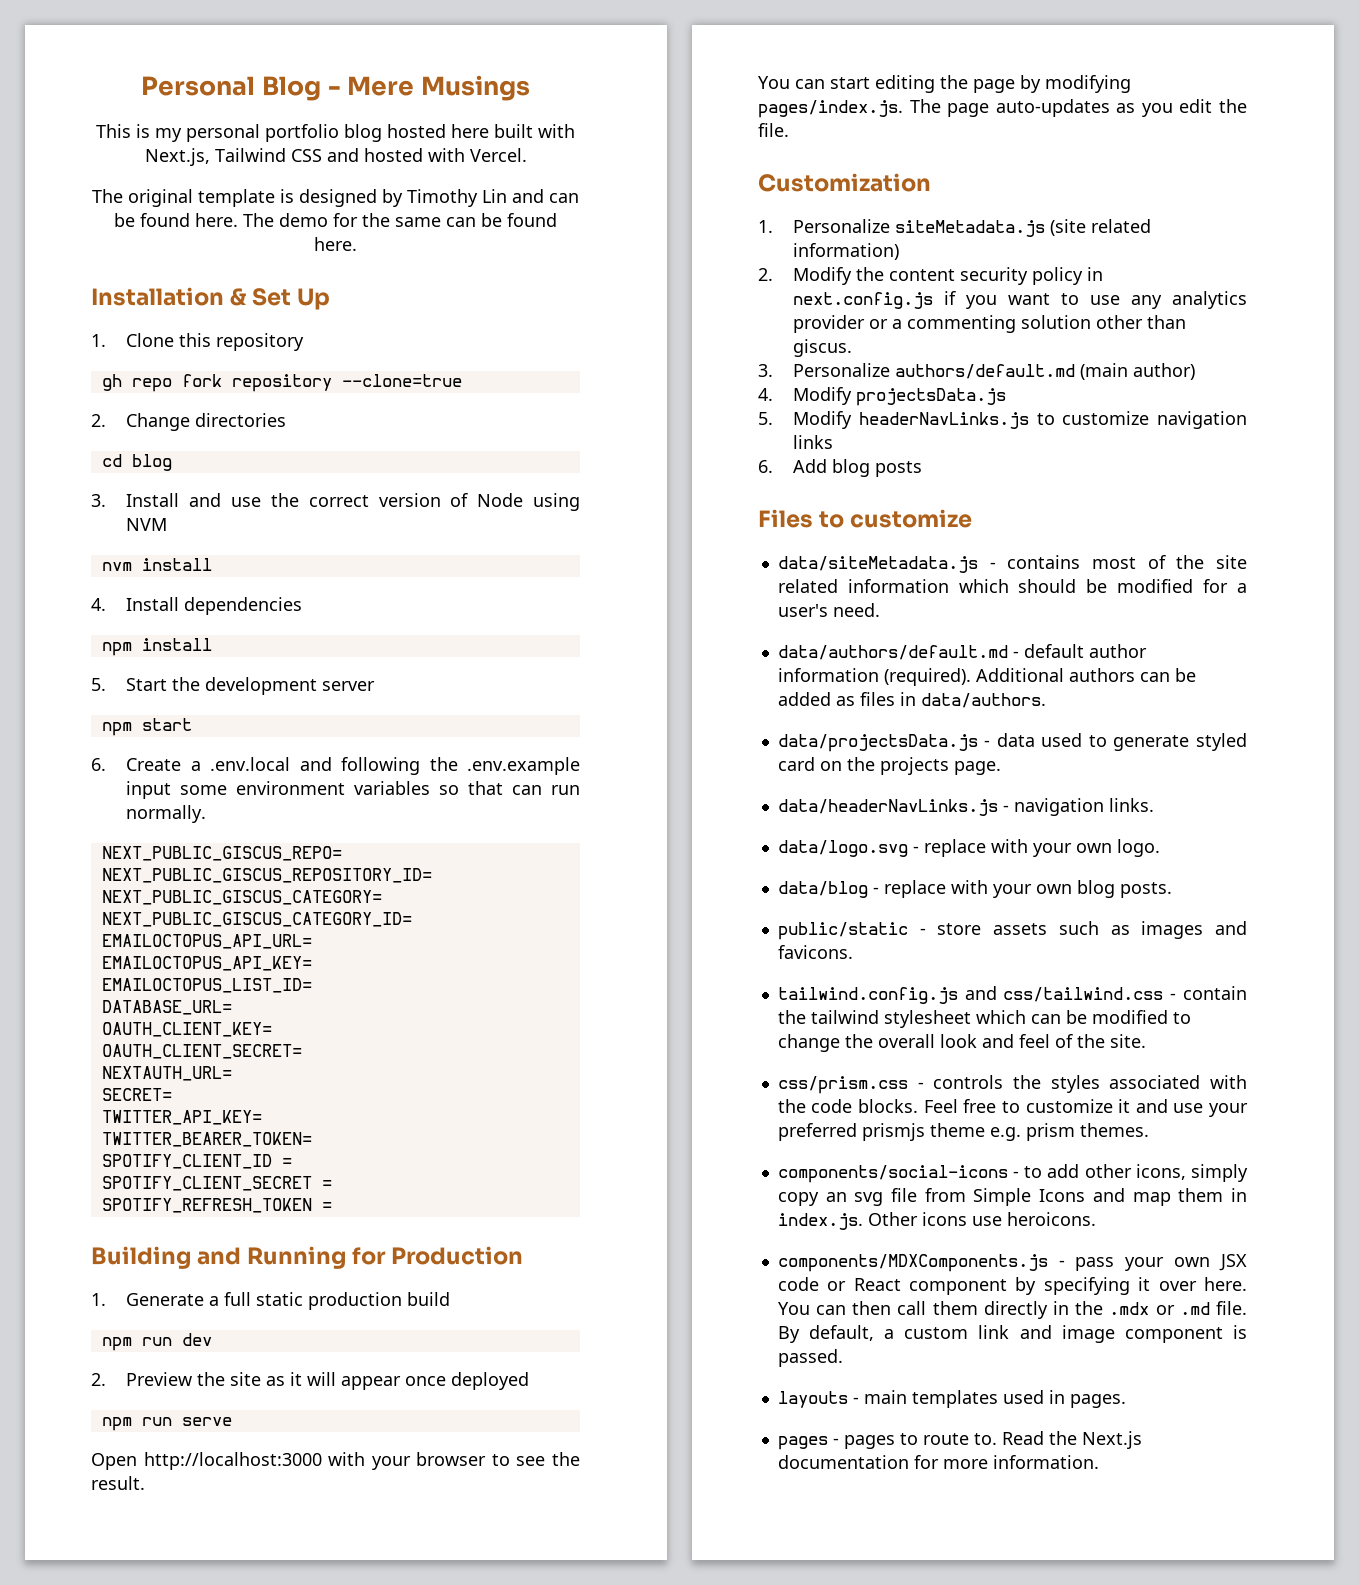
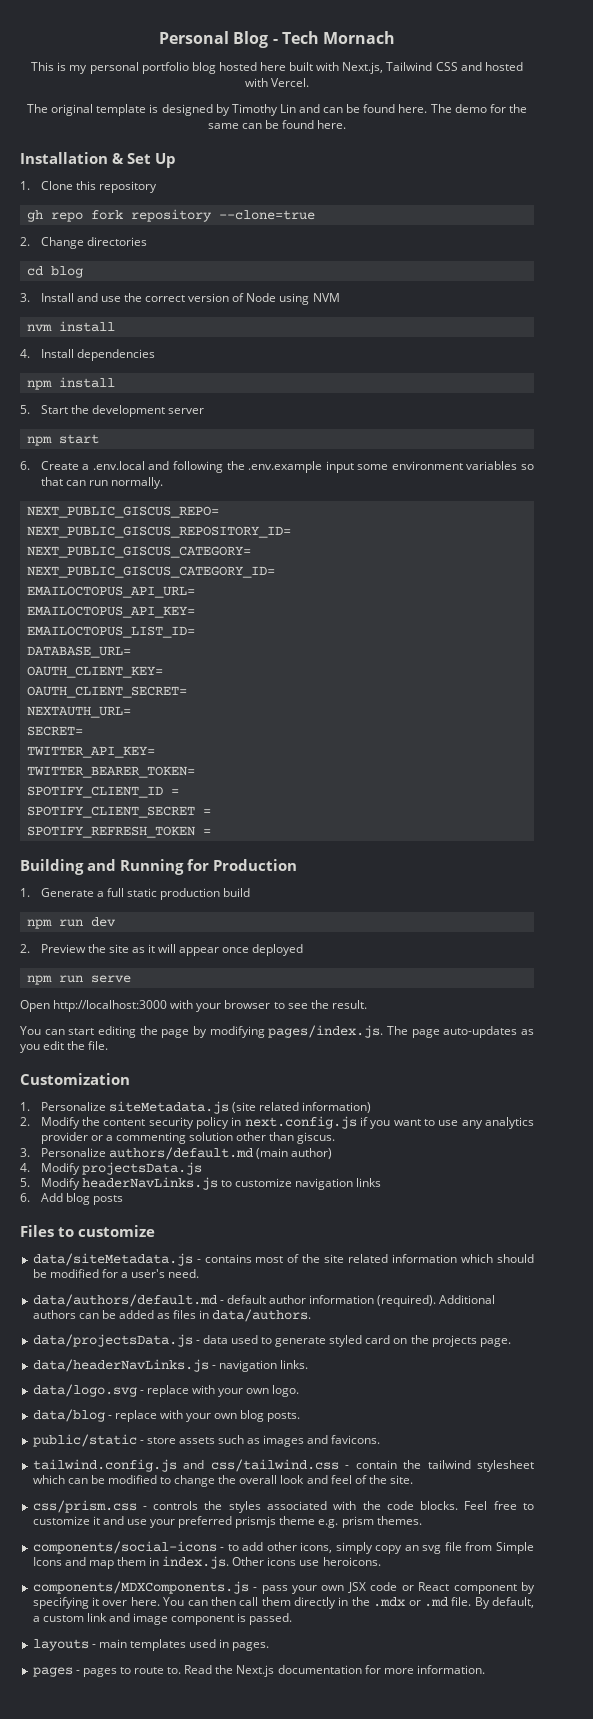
[347,75,530,101] Mere Musings -> [281,31,396,44] Tech Mornach

